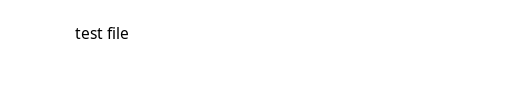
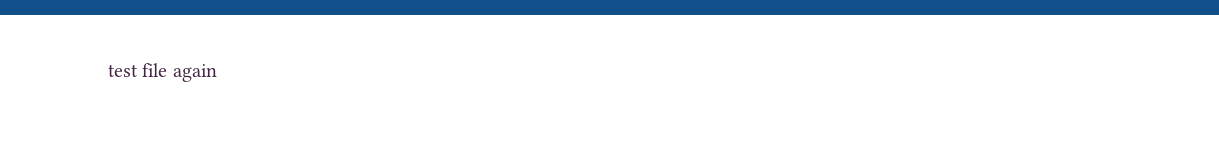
(130, 33) none -> [172,64,217,82] again

